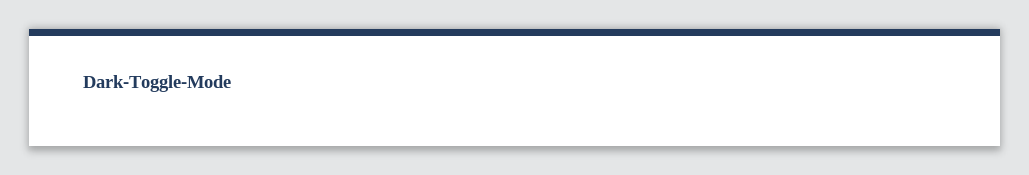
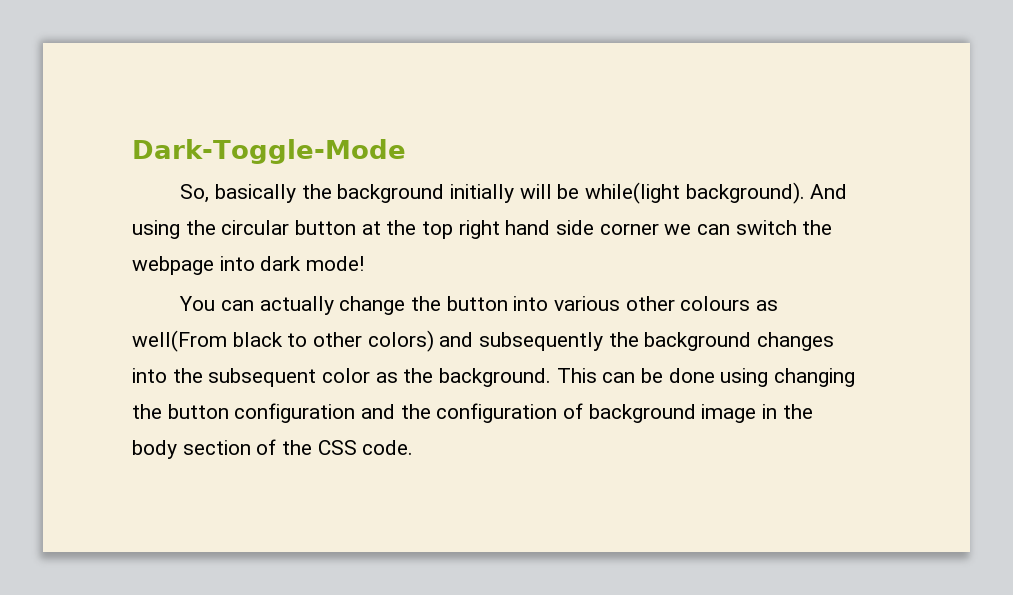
(231, 83) none -> [180,182,848,204] [132,220,833,239] [132,256,365,275] [179,296,779,315] [132,330,835,352] [132,368,856,387] [132,403,813,423] [132,439,414,459] // So, basically the background initially will be while(light background). And using the circular button at the top right hand side corner we can switch the webpage into dark mode! // You can actually change the button into various other colours as well(From black to other colors) and subsequently the background changes into the subsequent color as the background. This can be done using changing the button configuration and the configuration of background image in the body section of the CSS code.

